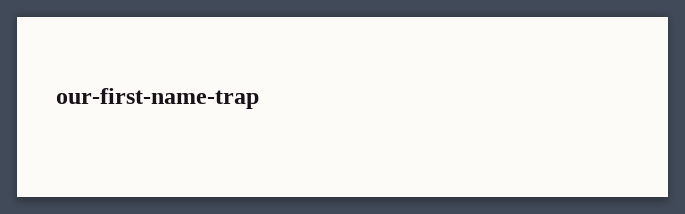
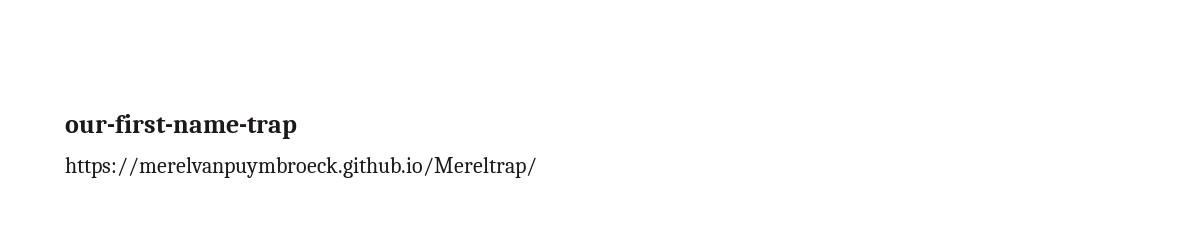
(259, 98) none -> [65,157,537,178] // https://merelvanpuymbroeck.github.io/Mereltrap/

